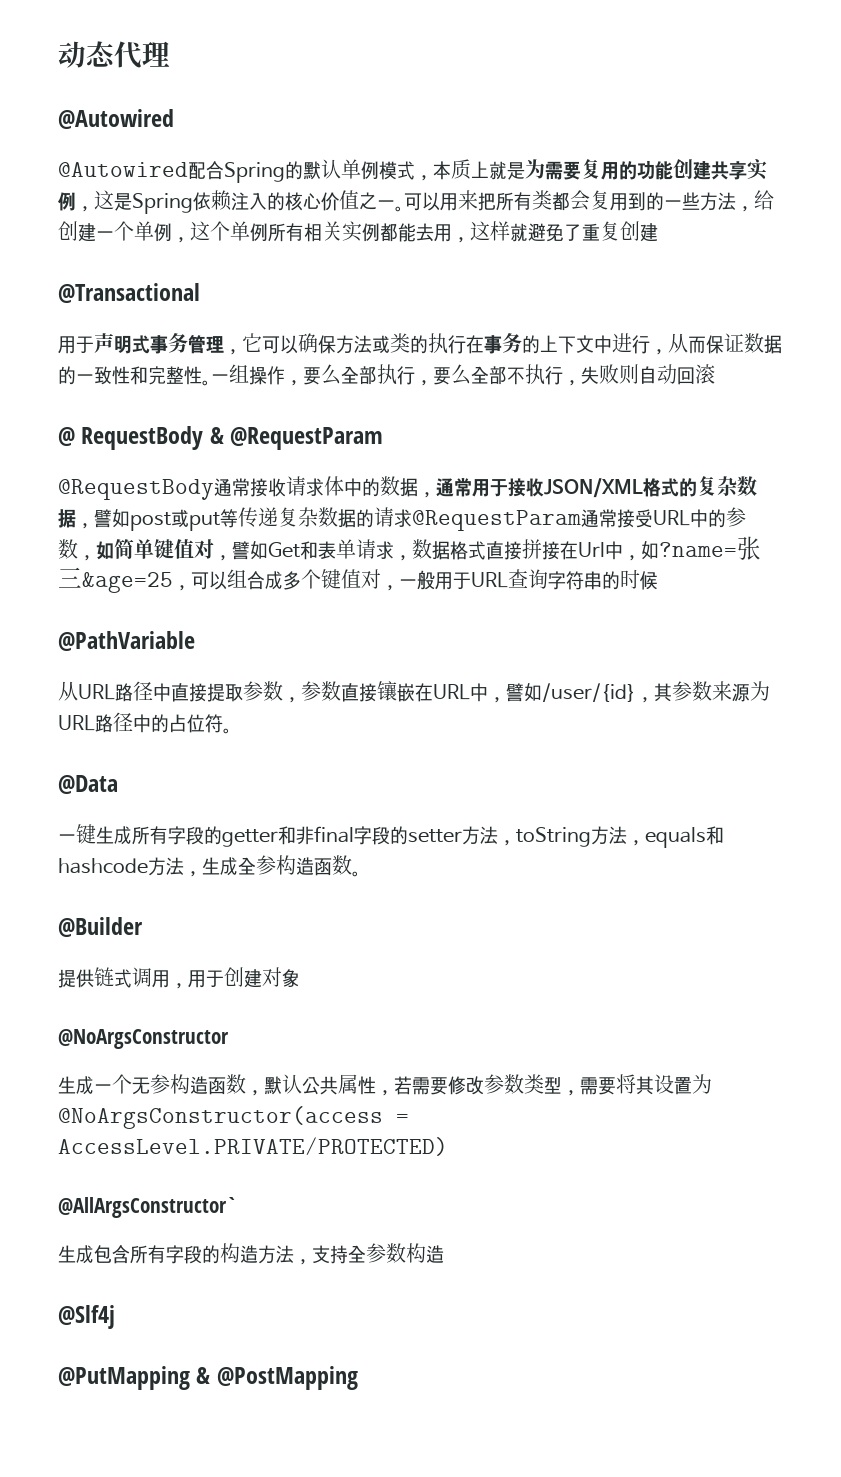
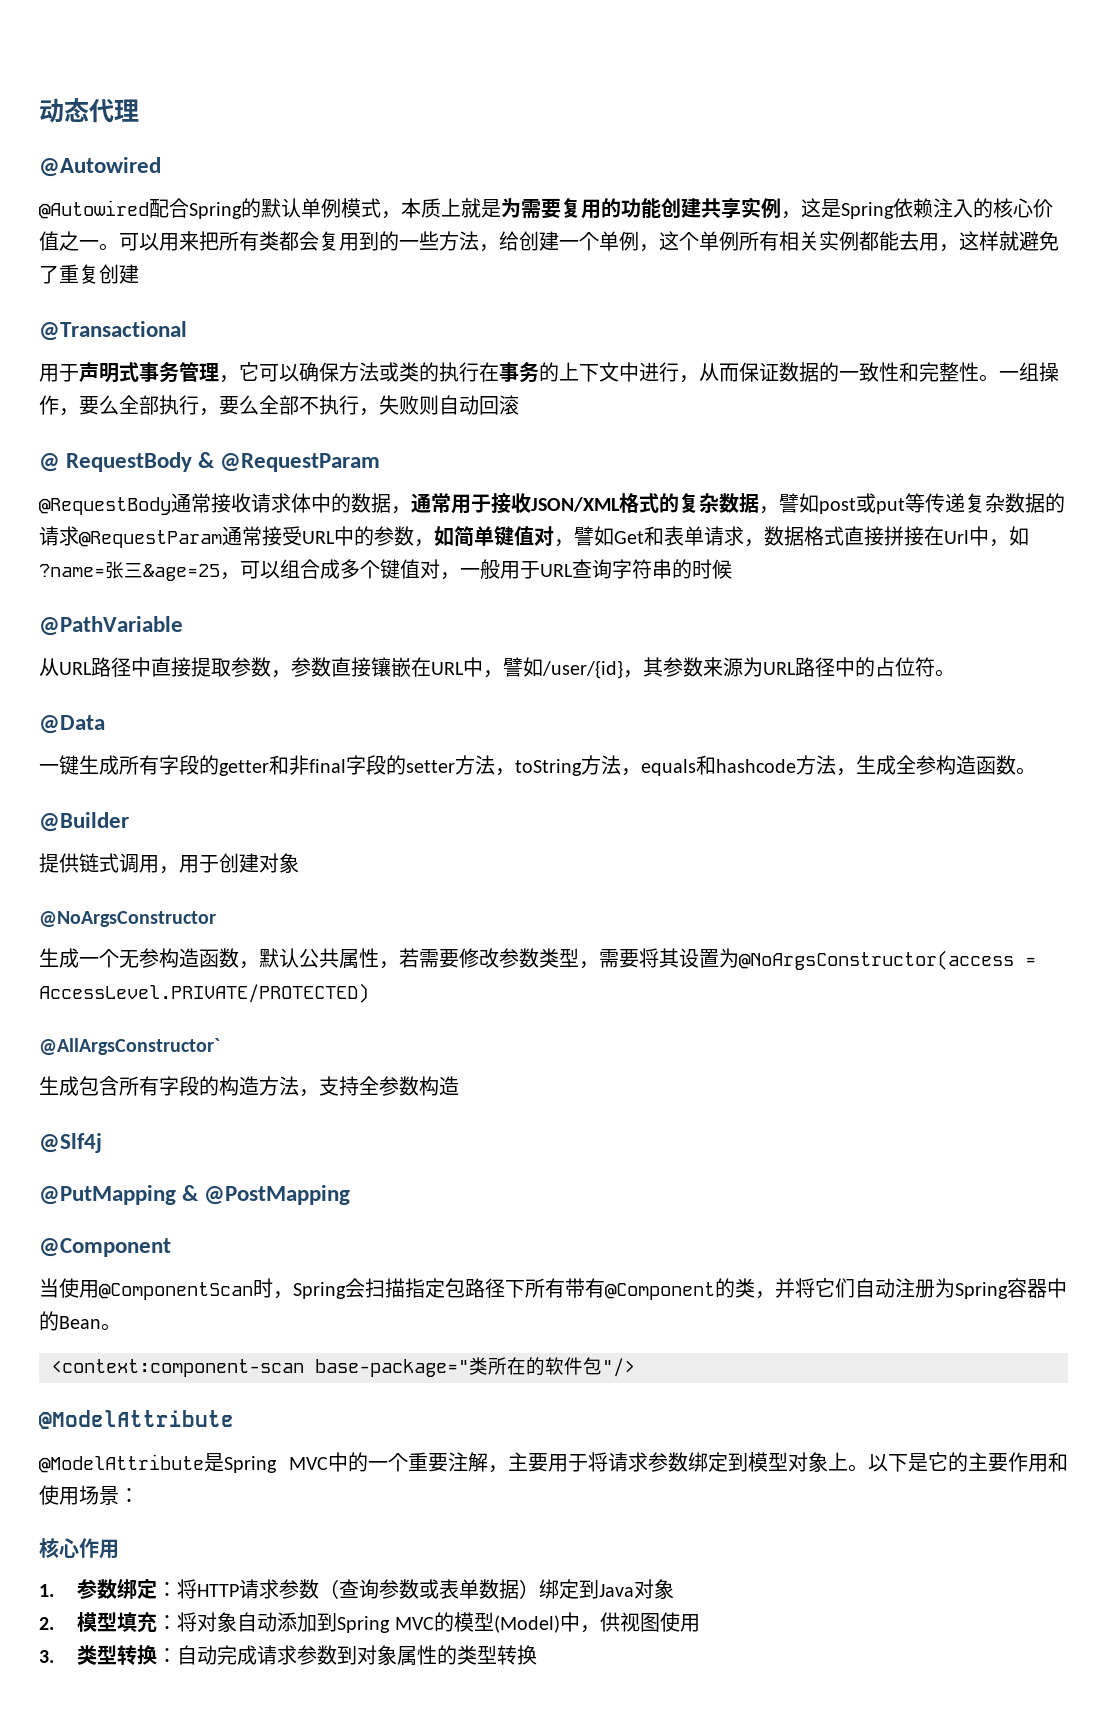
(358, 1378) none -> [39,1238,171,1257] [39,1278,1067,1300] [39,1311,121,1331] [51,1357,635,1377] [39,1410,234,1429] [39,1452,1068,1473] [39,1485,139,1505] [39,1538,119,1559] [39,1579,675,1599] [39,1612,700,1633] [39,1645,538,1666] // @Component // 当使用@ComponentScan时，Spring会扫描指定包路径下所有带有@Component的类，并将它们自动注册为Spring容器中的Bean。 // <context:component-scan base-package="类所在的软件包"/> // @ModelAttribute // @ModelAttribute是Spring MVC中的一个重要注解，主要用于将请求参数绑定到模型对象上。以下是它的主要作用和使用场景： // 核心作用 // 1.参数绑定：将HTTP请求参数（查询参数或表单数据）绑定到Java对象 // 2.模型填充：将对象自动添加到Spring MVC的模型(Model)中，供视图使用 // 3.类型转换：自动完成请求参数到对象属性的类型转换

